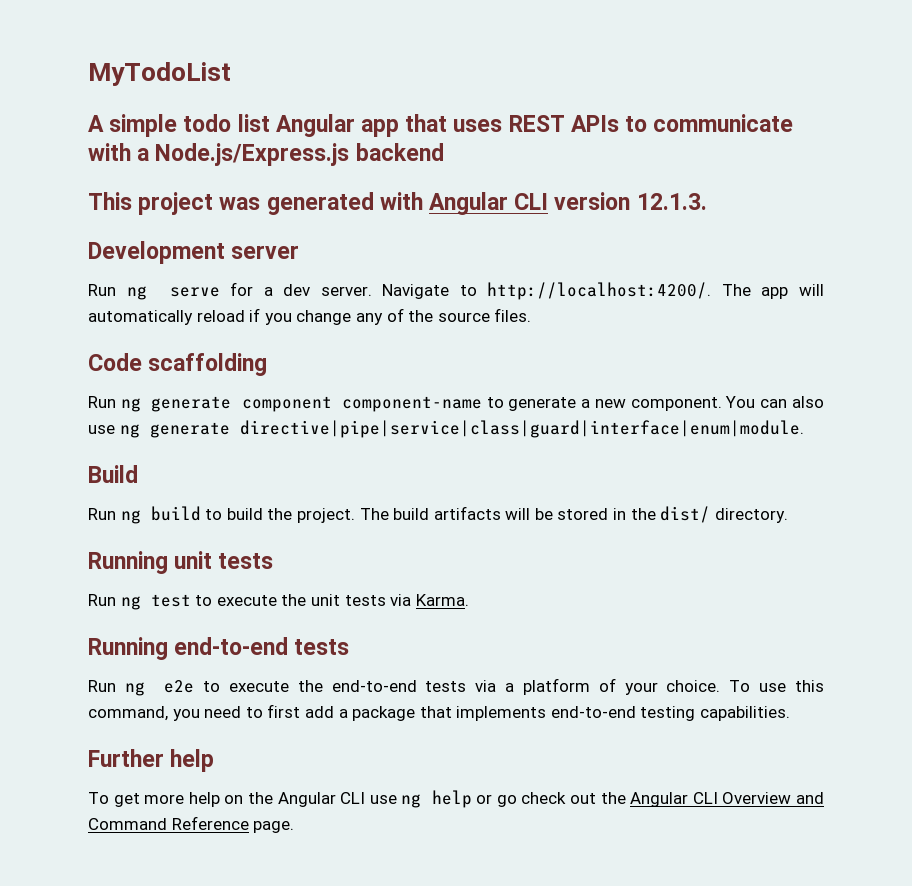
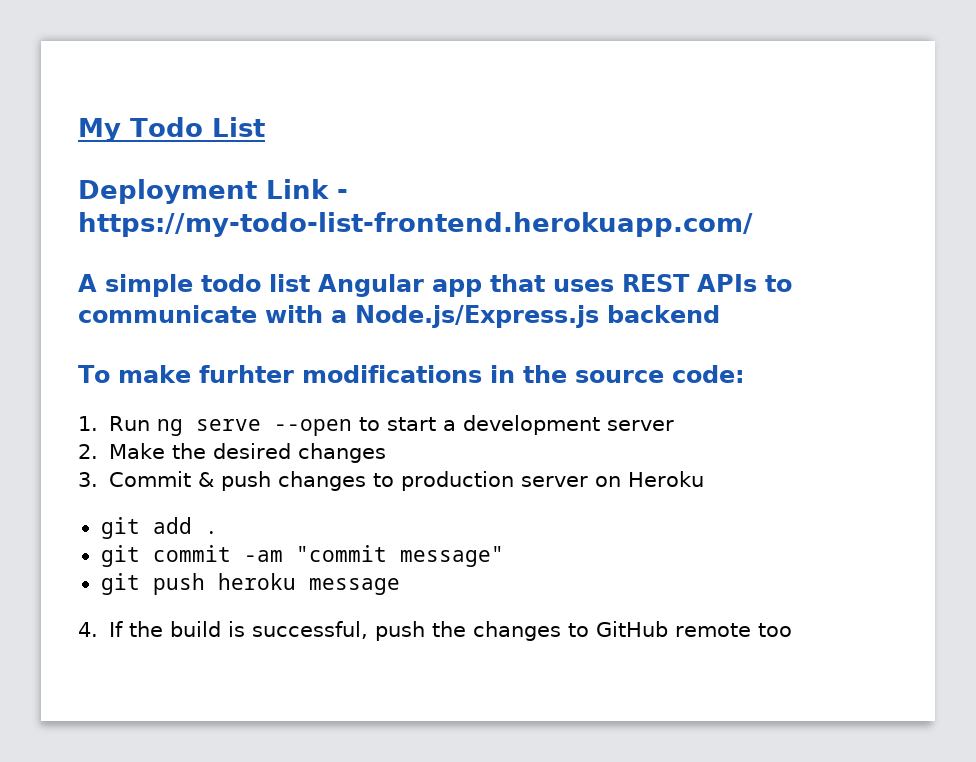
[88,62,231,86] MyTodoList -> [78,117,265,142] [78,179,348,204] [78,212,753,237] My Todo List // Deployment Link - https://my-todo-list-frontend.herokuapp.com/
[88,192,707,215] [88,241,300,264] [88,282,825,300] [88,308,532,325] [88,353,268,376] [88,396,824,412] [88,420,804,438] [88,465,138,483] [88,506,788,524] [88,551,274,574] [88,594,469,610] [88,637,350,660] [88,678,824,696] [88,704,791,721] [88,749,215,772] [88,790,824,808] [88,816,295,833] This project was generated with Angular CLI version 12.1.3. // Development server // Run ng serve for a dev server. Navigate to http://localhost:4200/. The app will automatically reload if you change any of the source files. // Code scaffolding // Run ng generate component component-name to generate a new component. You can also use ng generate directive|pipe|service|class|guard|interface|enum|module. // Build // Run ng build to build the project. The build artifacts will be stored in the dist/ directory. // Running unit tests // Run ng test to execute the unit tests via Karma. // Running end-to-end tests // Run ng e2e to execute the end-to-end tests via a platform of your choice. To use this command, you need to first add a package that implements end-to-end testing capabilities. // Further help // To get more help on the Angular CLI use ng help or go check out the Angular CLI Overview and Command Reference page. -> [78,365,745,383] [78,415,675,436] [78,443,387,463] [78,471,705,491] [100,517,218,539] [100,545,504,567] [100,573,400,595] [78,621,793,641] To make furhter modifications in the source code: // 1. Run ng serve --open to start a development server // 2. Make the desired changes // 3. Commit & push changes to production server on Heroku // git add . // git commit -am "commit message" // git push heroku message // 4. If the build is successful, push the changes to GitHub remote too

